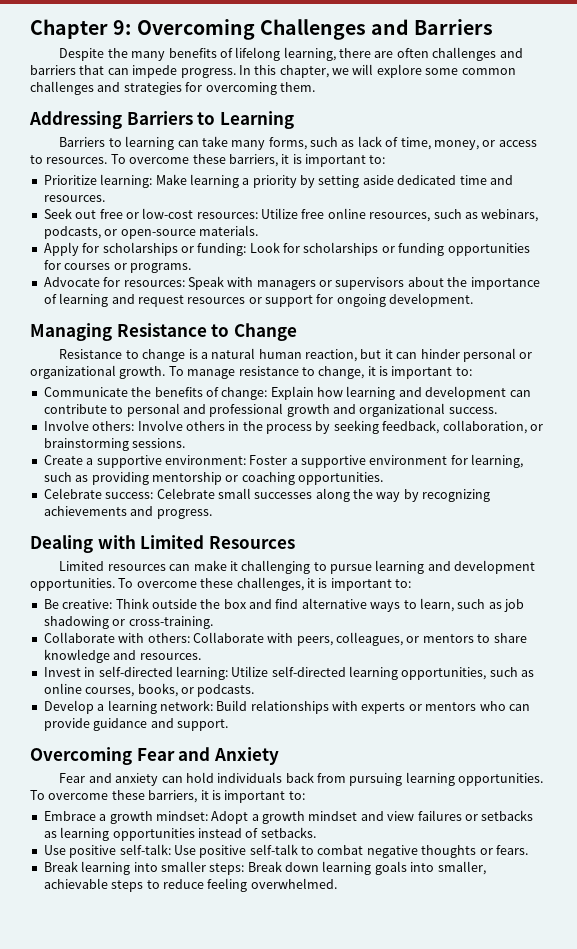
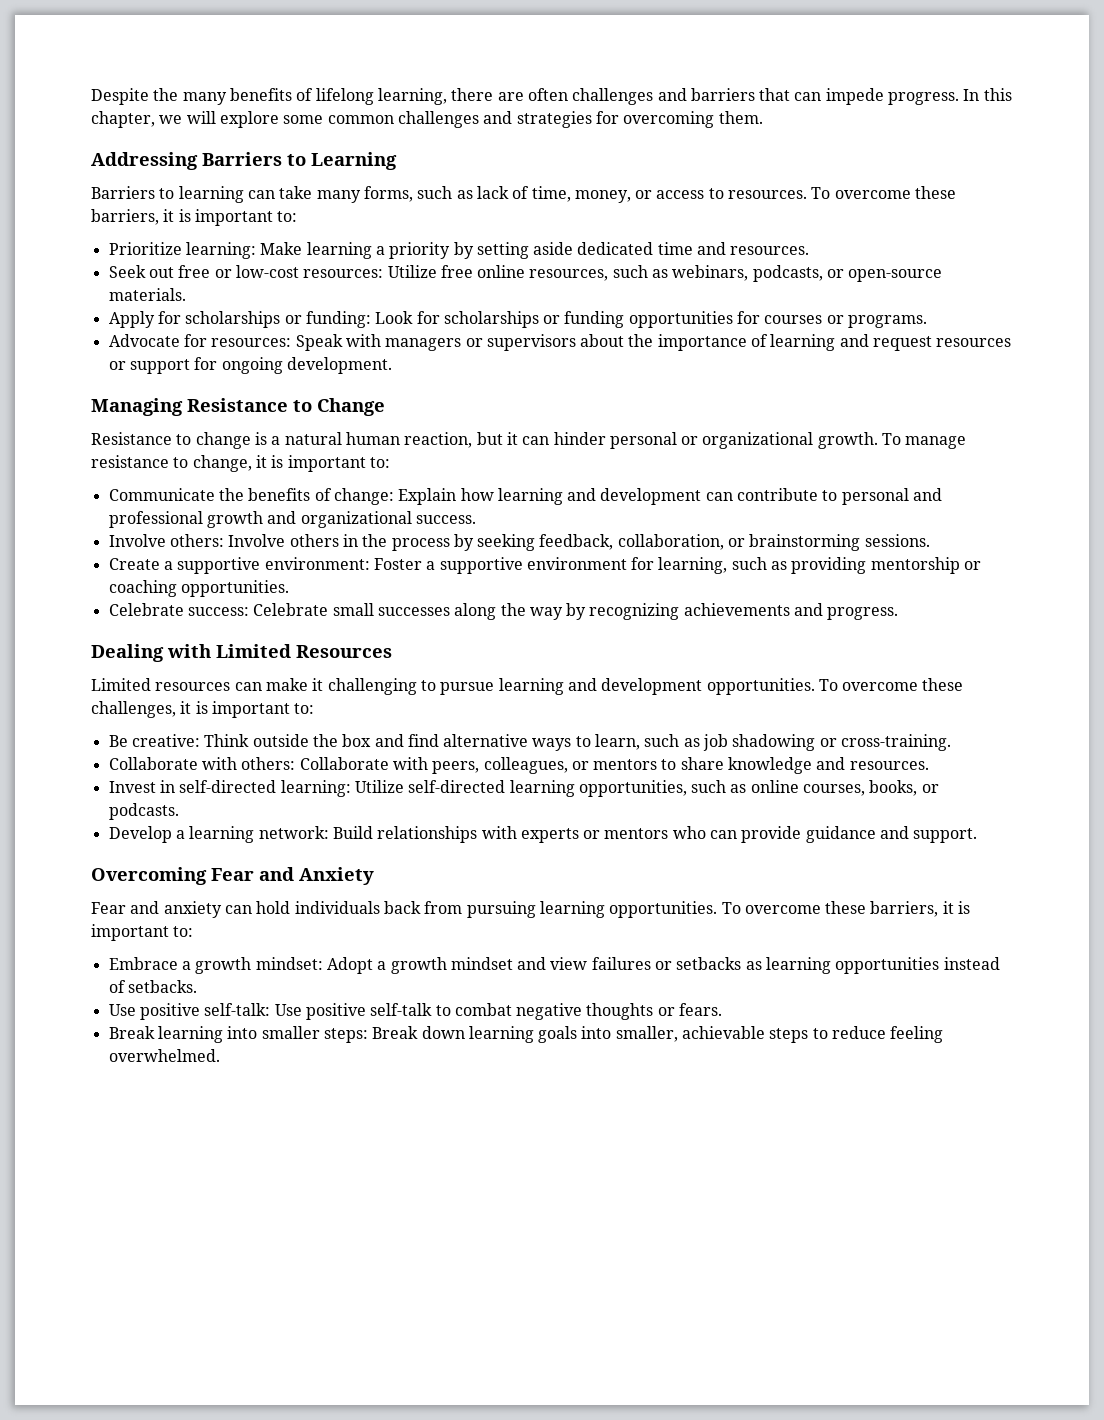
[30,19,494,40] Chapter 9: Overcoming Challenges and Barriers // -> (91, 96) none

